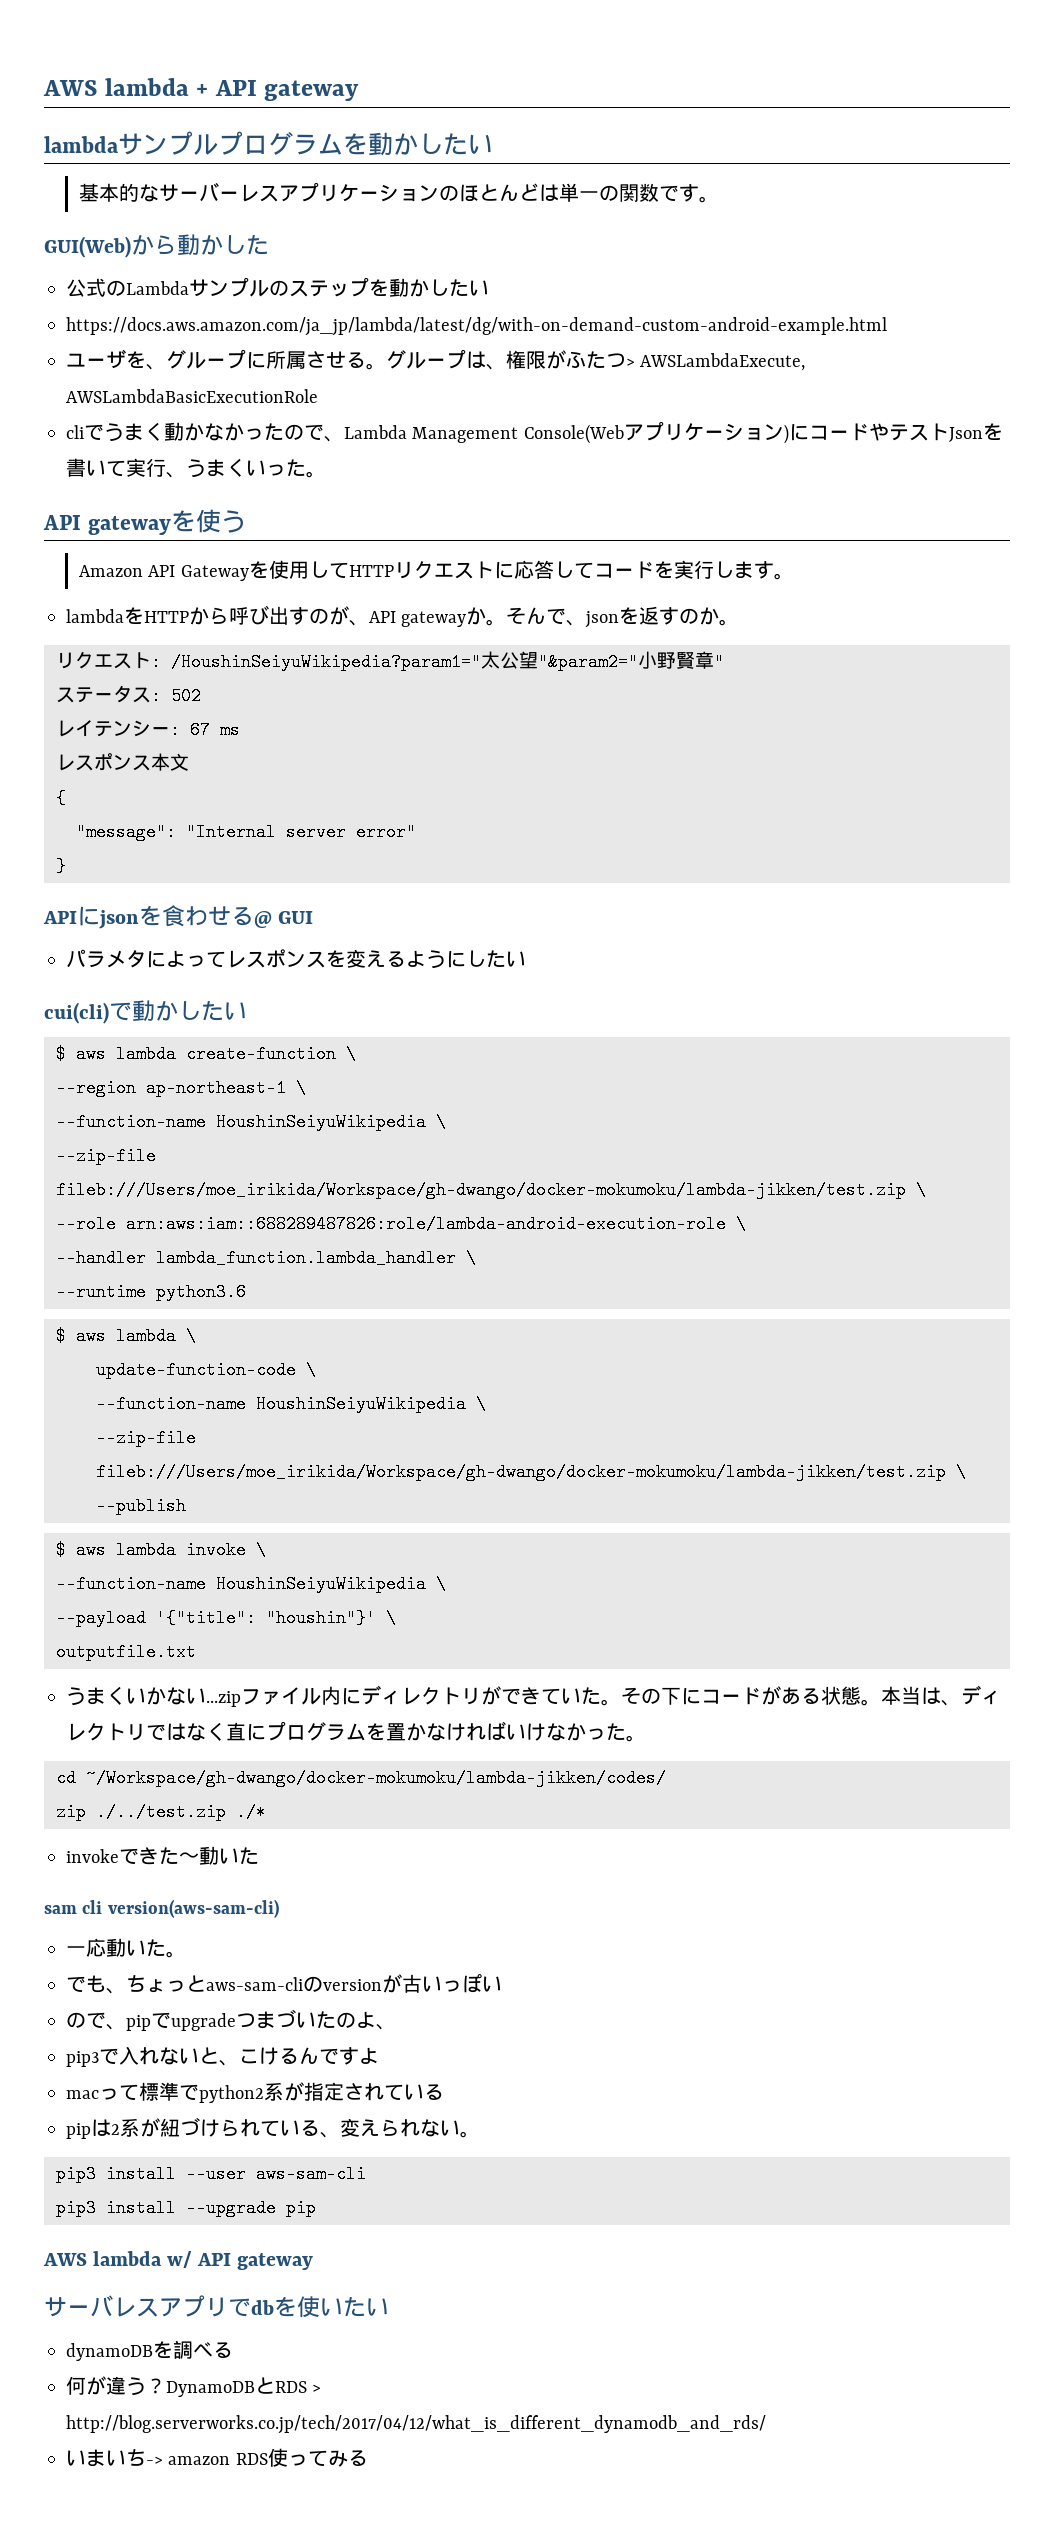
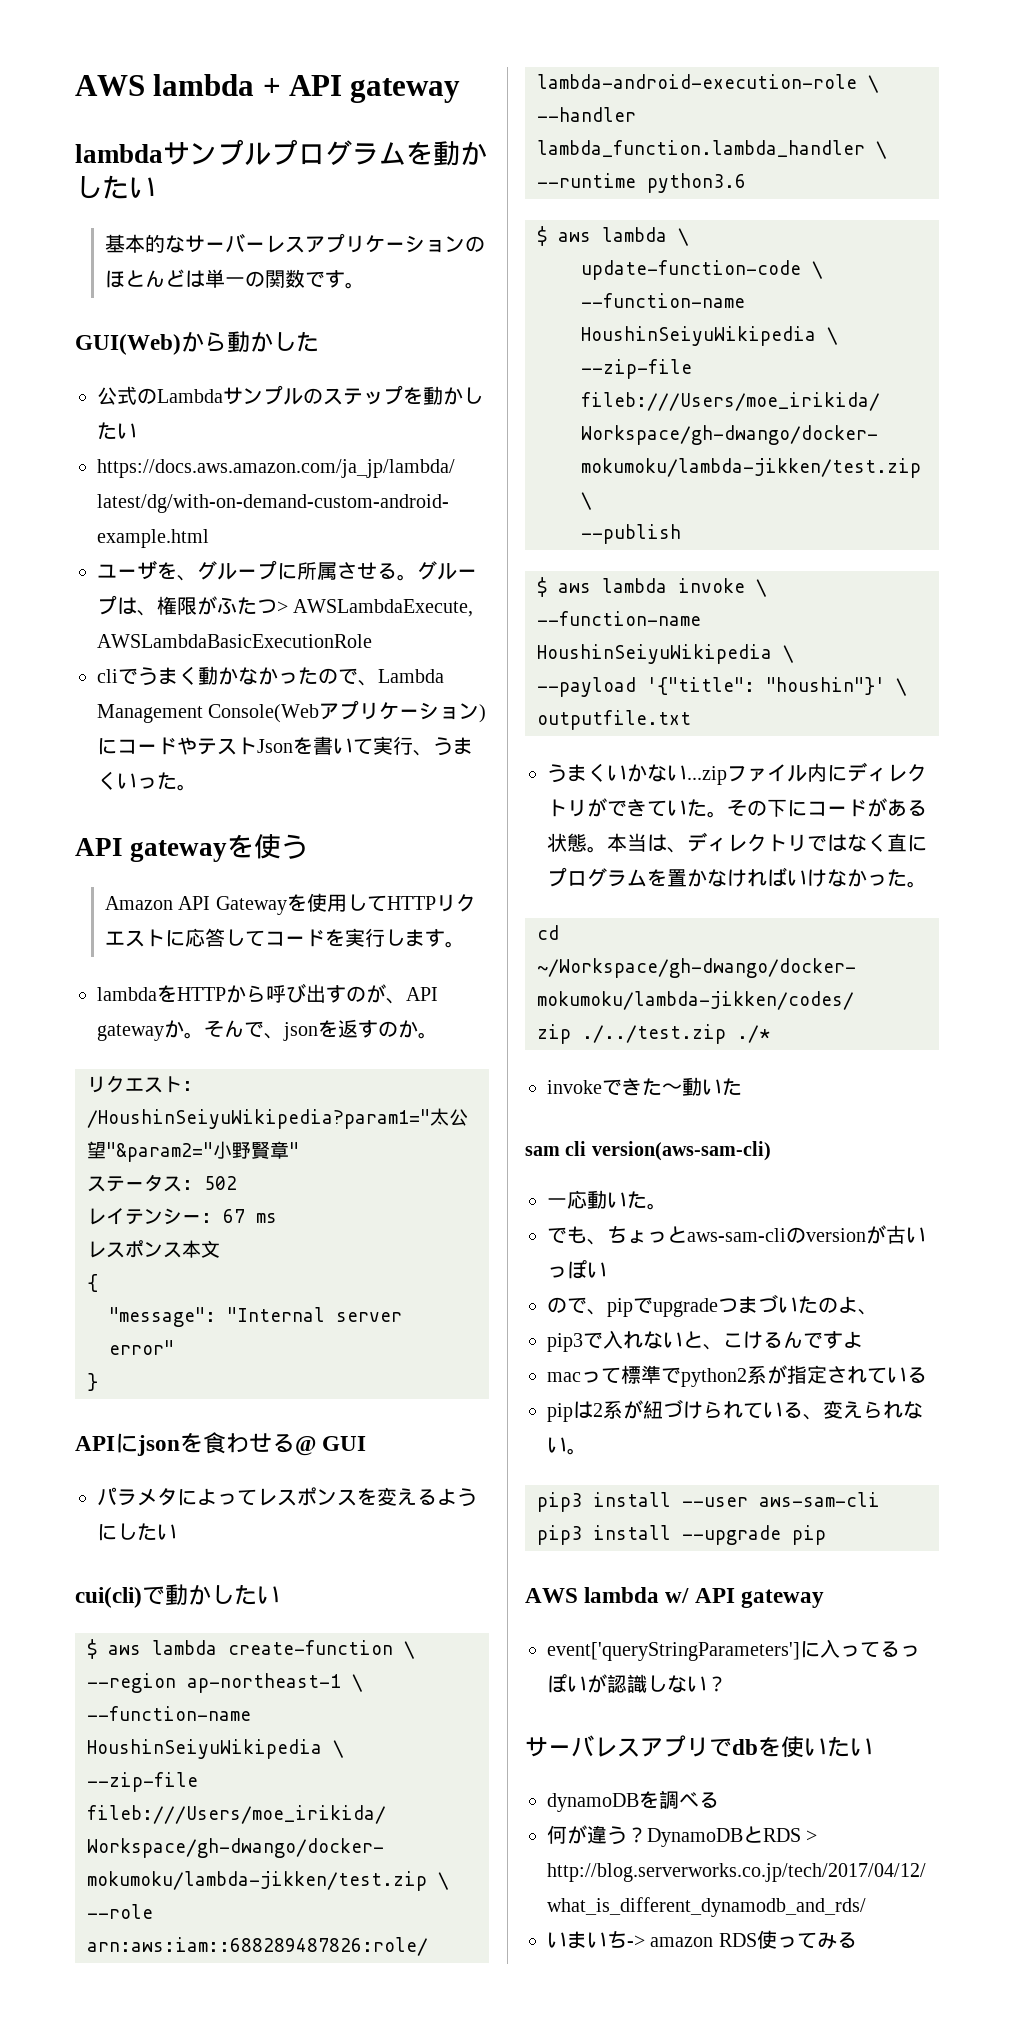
(314, 2261) none -> [547,1639,920,1661] [547,1674,727,1693] // event['queryStringParameters']に入ってるっぽいが認識しない？

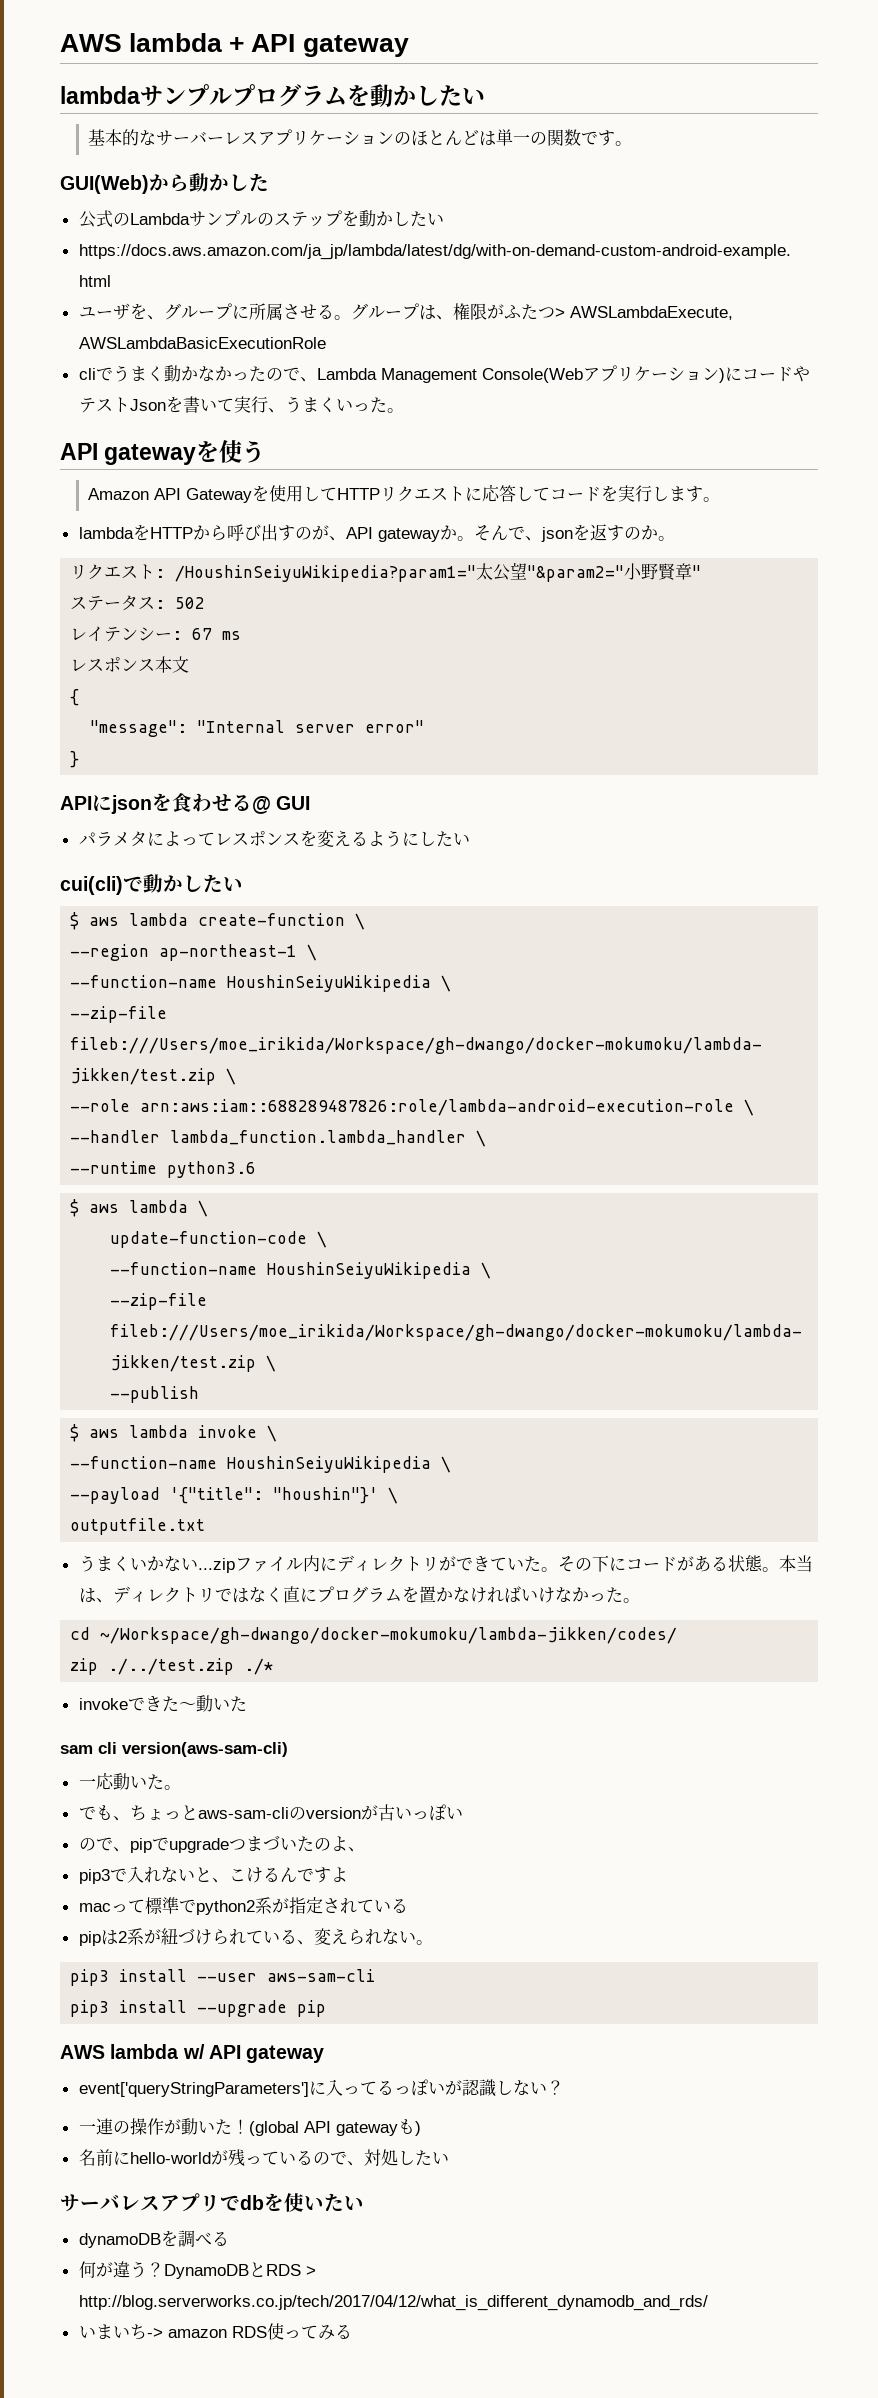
(727, 1684) none -> [78,2118,421,2136] [78,2149,449,2166] // 一連の操作が動いた！(global API gatewayも) // 名前にhello-worldが残っているので、対処したい

